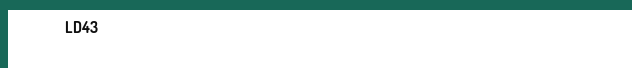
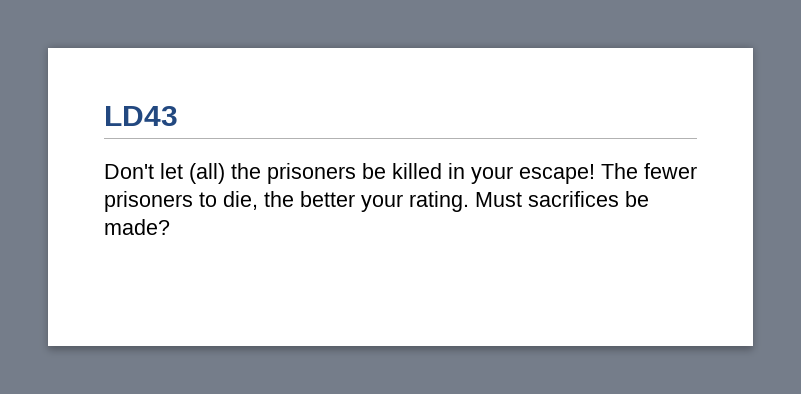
(98, 27) none -> [104,163,697,184] [104,191,649,212] [104,219,170,235] // Don't let (all) the prisoners be killed in your escape! The fewer prisoners to die, the better your rating. Must sacrifices be made?

